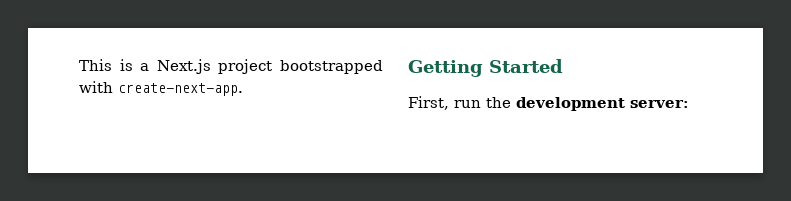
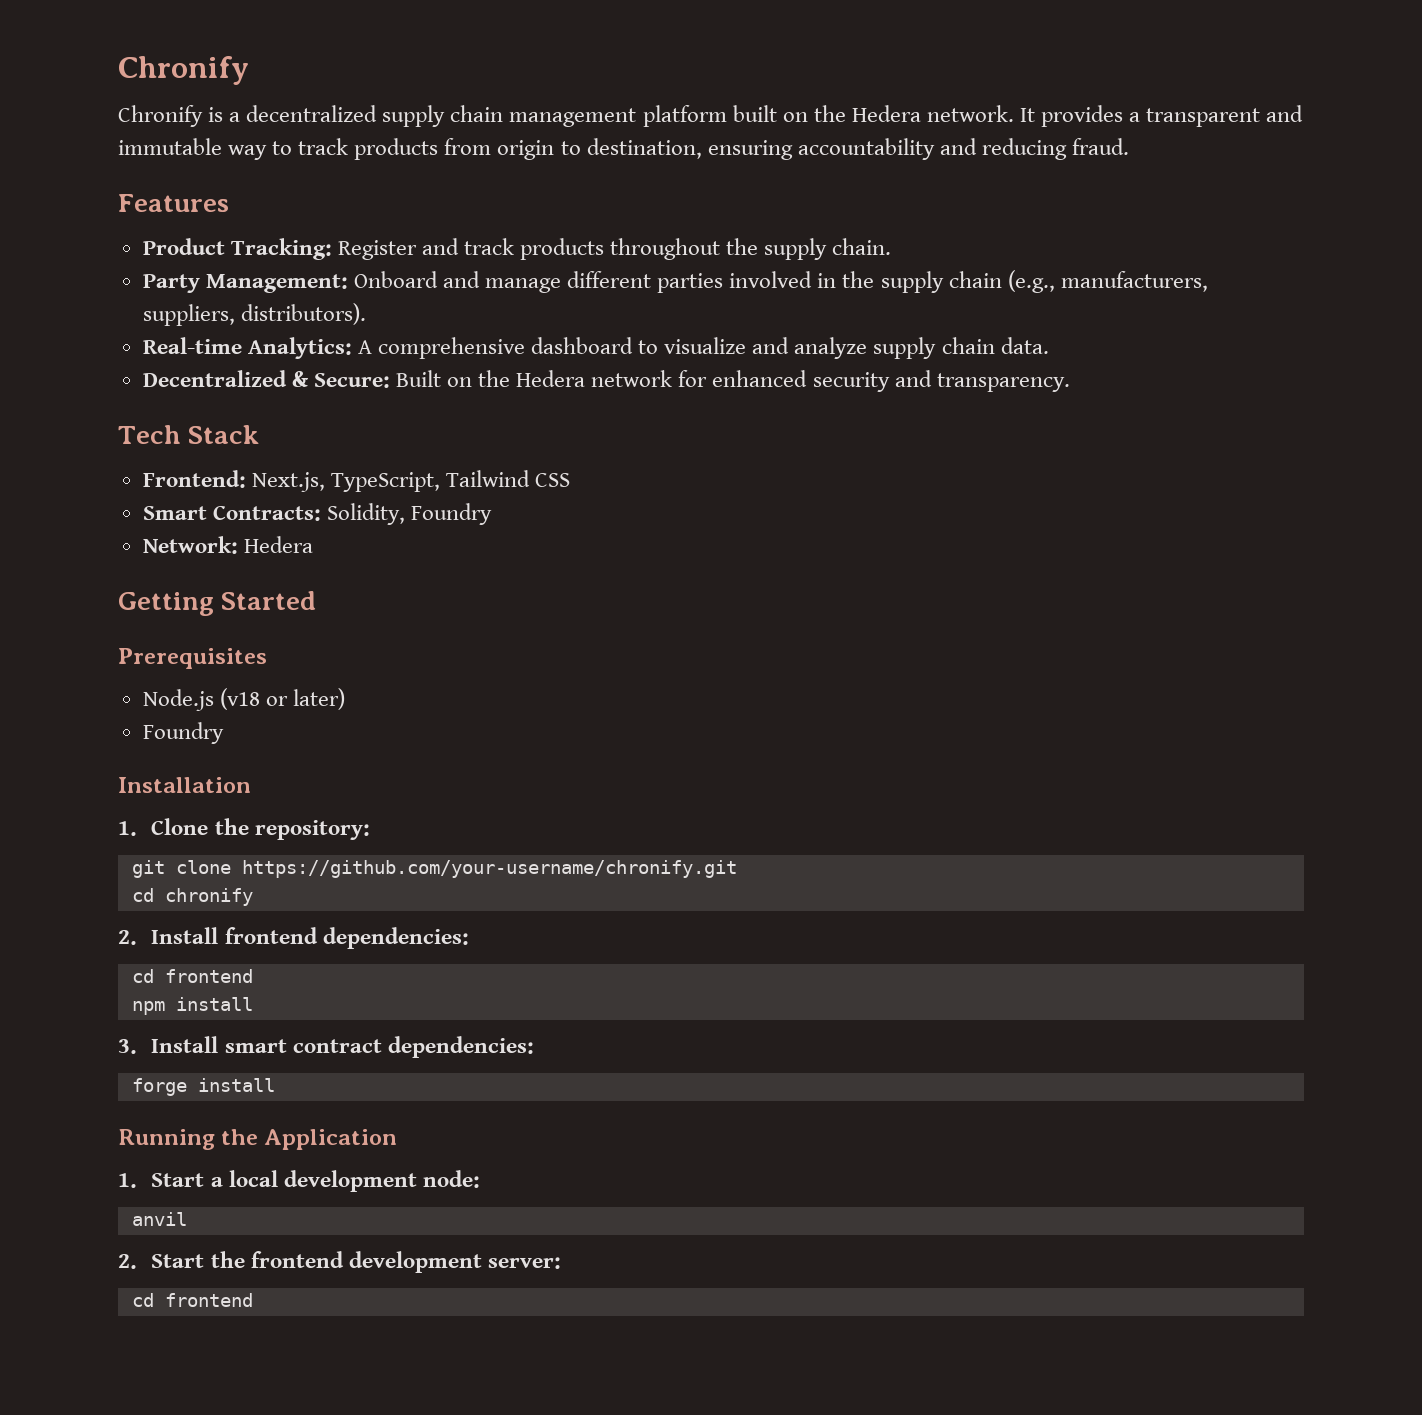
[79,59,383,74] [79,81,243,96] [408,59,563,77] [408,96,511,110] This is a Next.js project bootstrapped with create-next-app. // Getting Started // First, run the -> [118,56,249,85] [118,105,1304,127] [118,138,1129,160] [118,194,229,212] [142,238,892,260] [142,270,1208,293] [142,303,366,326] [142,337,1049,359] [142,370,1070,392] [118,425,260,444] [142,470,571,492] [142,503,492,525] [142,536,313,554] [118,591,317,616] [118,648,267,669] [142,688,345,711] [142,722,224,744] [118,777,251,793] [118,818,370,840] [131,860,737,878] [131,888,253,906] [118,927,469,949] [131,969,253,983] [131,997,253,1015] [118,1036,534,1058] [131,1078,275,1096] [118,1129,397,1150] [118,1170,480,1192] [131,1212,187,1226] [118,1251,344,1269] Chronify // Chronify is a decentralized supply chain management platform built on the Hedera network. It provides a transparent and immutable way to track products from origin to destination, ensuring accountability and reducing fraud. // Features // Product Tracking: Register and track products throughout the supply chain. // Party Management: Onboard and manage different parties involved in the supply chain (e.g., manufacturers, suppliers, distributors). // Real-time Analytics: A comprehensive dashboard to visualize and analyze supply chain data. // Decentralized & Secure: Built on the Hedera network for enhanced security and transparency. // Tech Stack // Frontend: Next.js, TypeScript, Tailwind CSS // Smart Contracts: Solidity, Foundry // Network: Hedera // Getting Started // Prerequisites // Node.js (v18 or later) // Foundry // Installation // 1. Clone the repository: // git clone https://github.com/your-username/chronify.git // cd chronify // 2. Install frontend dependencies: // cd frontend // npm install // 3. Install smart contract dependencies: // forge install // Running the Application // 1. Start a local development node: // anvil // 2. Start the frontend
(689, 104) none -> [131,1293,253,1307] // cd frontend

